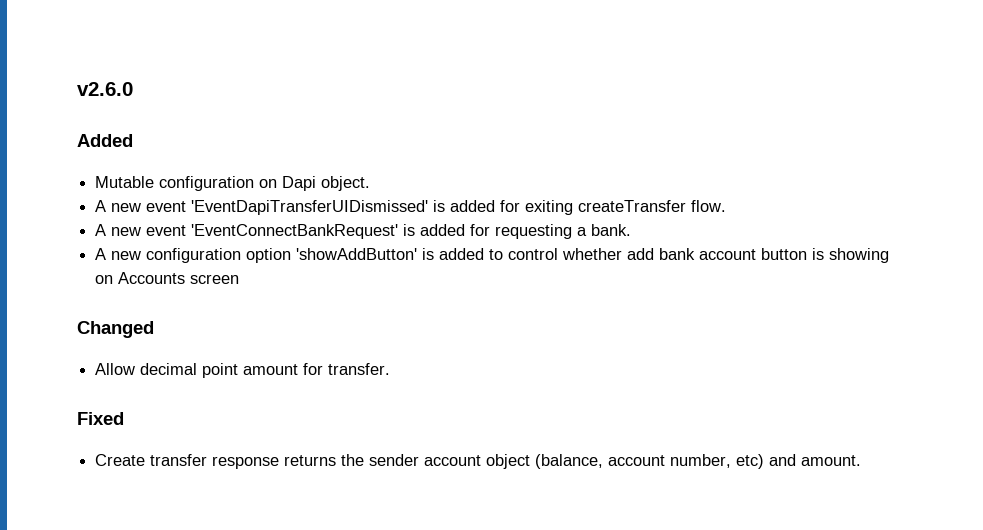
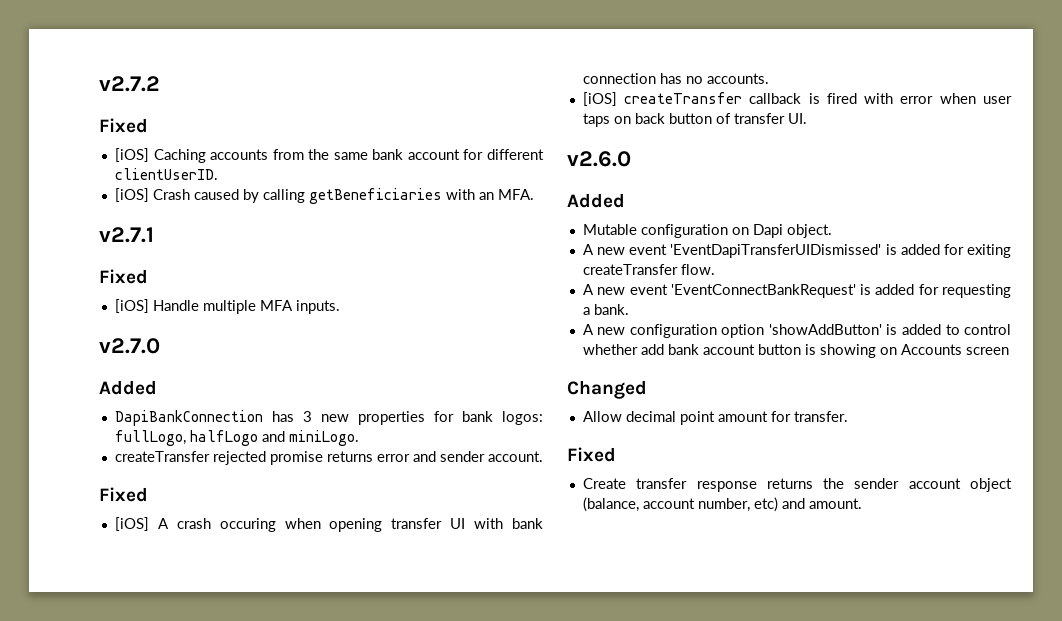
(77, 89) none -> [99,76,160,92] [99,118,148,133] [114,148,545,163] [114,168,218,180] [114,188,534,204] [99,227,154,243] [99,269,148,284] [114,299,340,314] [99,338,160,354] [99,380,157,395] [114,410,543,426] [114,430,359,446] [114,451,543,465] [99,487,148,502] [114,517,543,532] [582,73,769,84] [582,92,1013,106] [582,113,807,127] v2.7.2 // Fixed // [iOS] Caching accounts from the same bank account for different clientUserID. // [iOS] Crash caused by calling getBeneficiaries with an MFA. // v2.7.1 // Fixed // [iOS] Handle multiple MFA inputs. // v2.7.0 // Added // DapiBankConnection has 3 new properties for bank logos: fullLogo, halfLogo and miniLogo. // createTransfer rejected promise returns error and sender account. // Fixed // [iOS] A crash occuring when opening transfer UI with bank connection has no accounts. // [iOS] createTransfer callback is fired with error when user taps on back button of transfer UI. //

